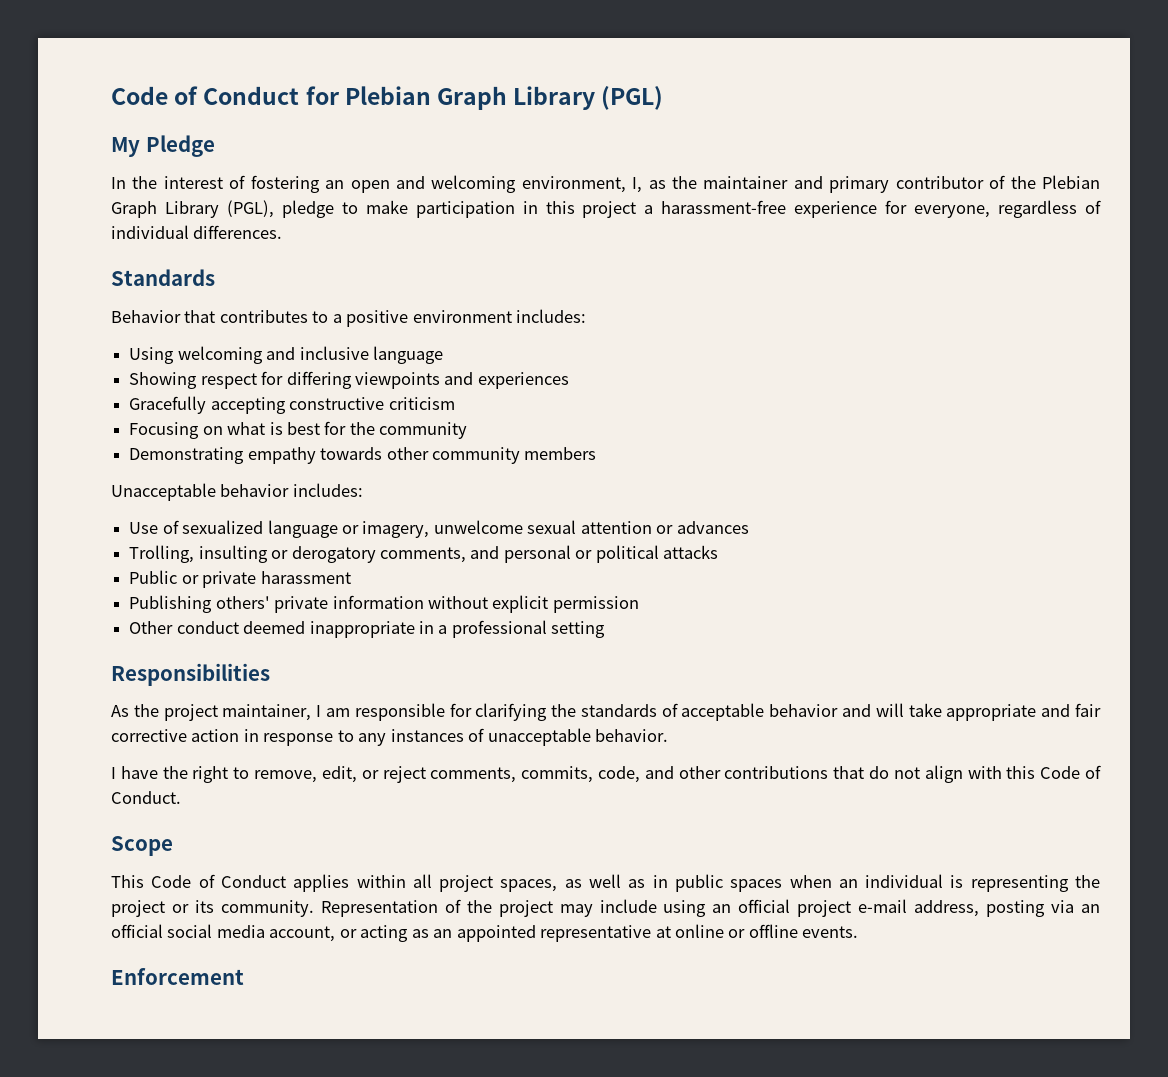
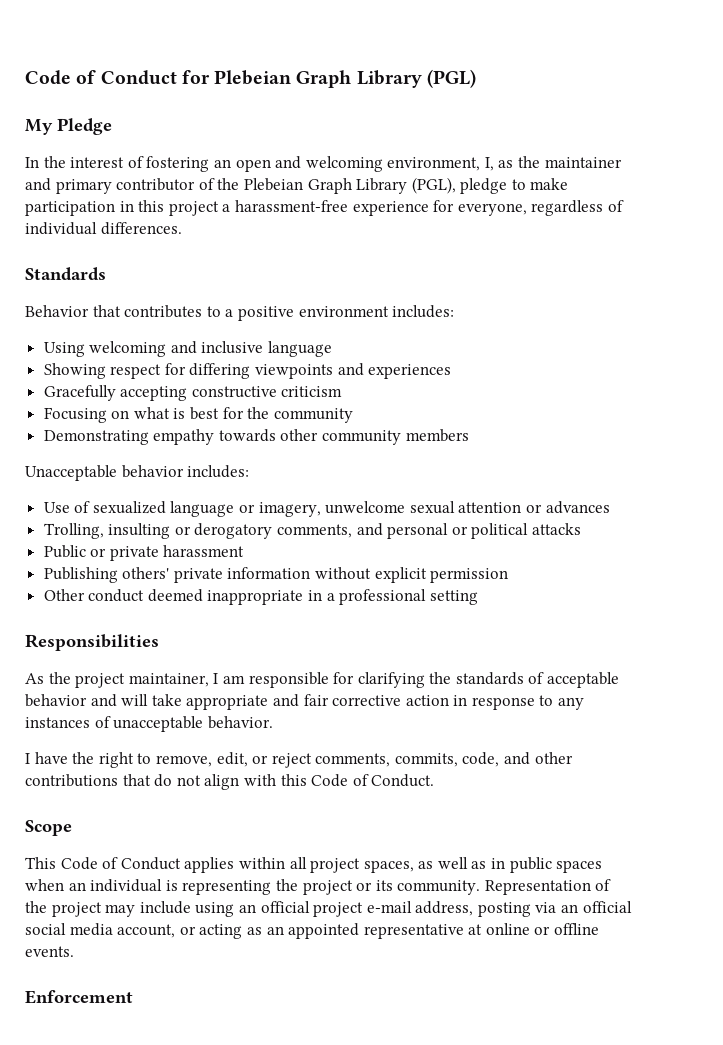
[344,86,431,105] Plebian -> [214,70,292,85] Plebeian
[1042,175,1101,189] Plebian -> [243,178,303,191] Plebeian

